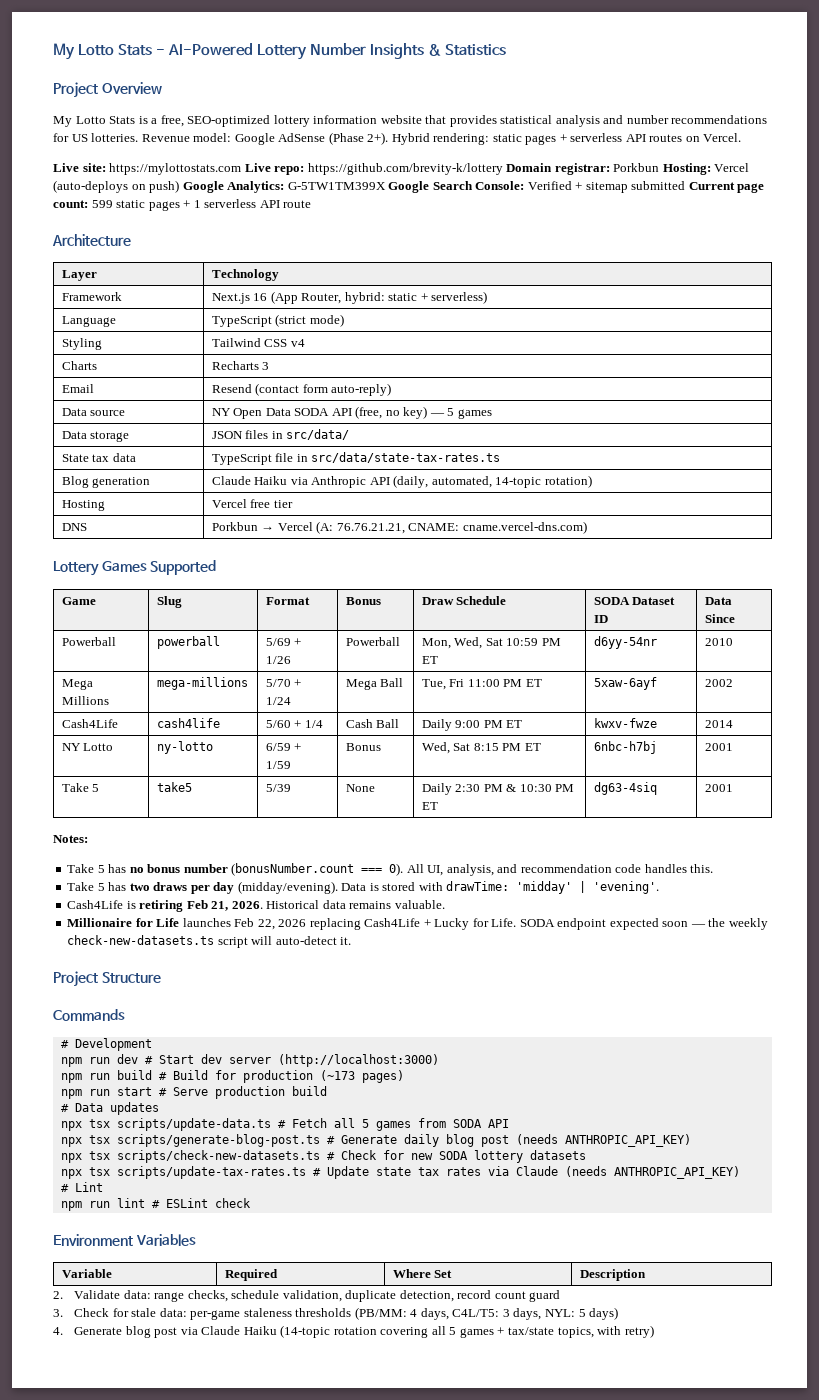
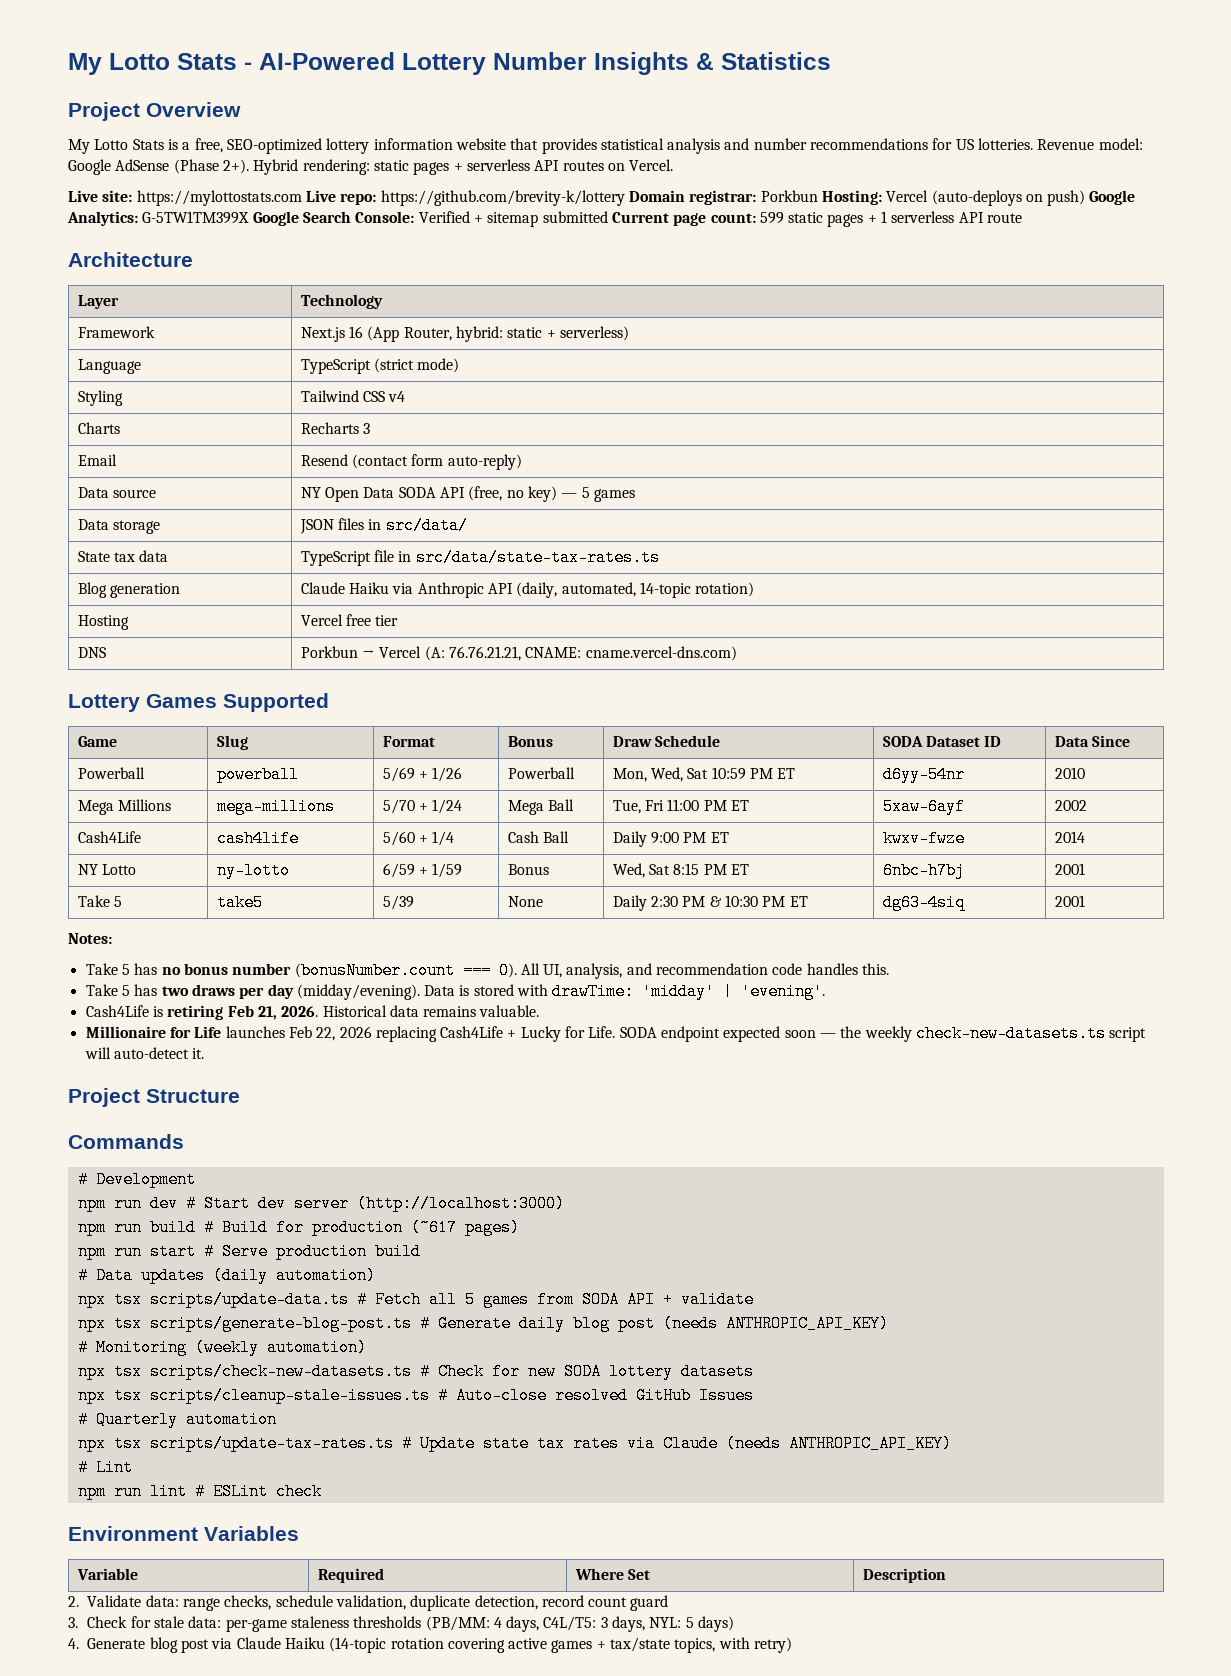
[319,1070,355,1081] (~173 -> [410,1219,457,1236] (~617
(159, 1108) none -> [212,1267,376,1284] (daily automation)
(509, 1123) none -> [662,1291,754,1308] + validate
(691, 1140) none -> [77,1339,367,1356] // # Monitoring (weekly automation)
(586, 1155) none -> [77,1387,754,1404] [77,1411,277,1428] // npx tsx scripts/cleanup-stale-issues.ts # Auto-close resolved GitHub Issues // # Quarterly automation
[431,1326,457,1335] all 5 -> [508,1638,548,1649] active

